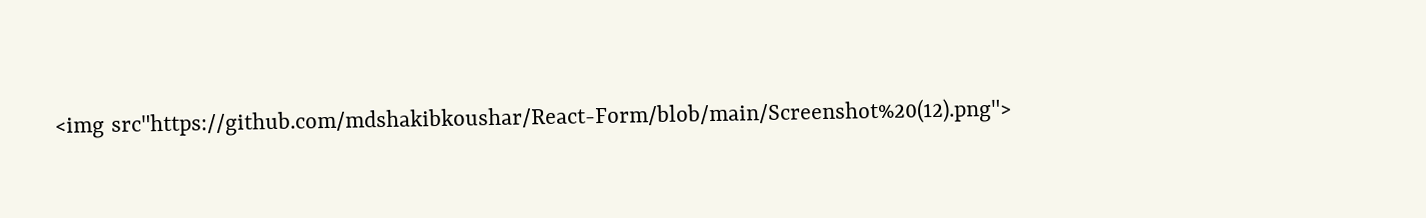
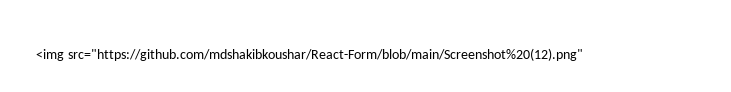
[109,97,1012,138] src"https://github.com/mdshakibkoushar/React-Form/blob/main/Screenshot%20(12).png"> -> [67,48,583,61] src="https://github.com/mdshakibkoushar/React-Form/blob/main/Screenshot%20(12).png"

